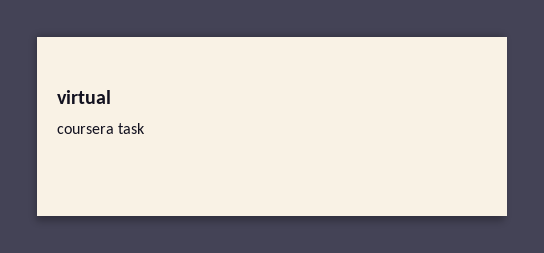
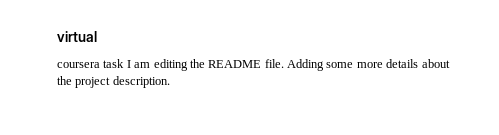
(146, 128) none -> [126,59,450,71] [57,76,170,88] I am editing the README file. Adding some more details about the project description.

